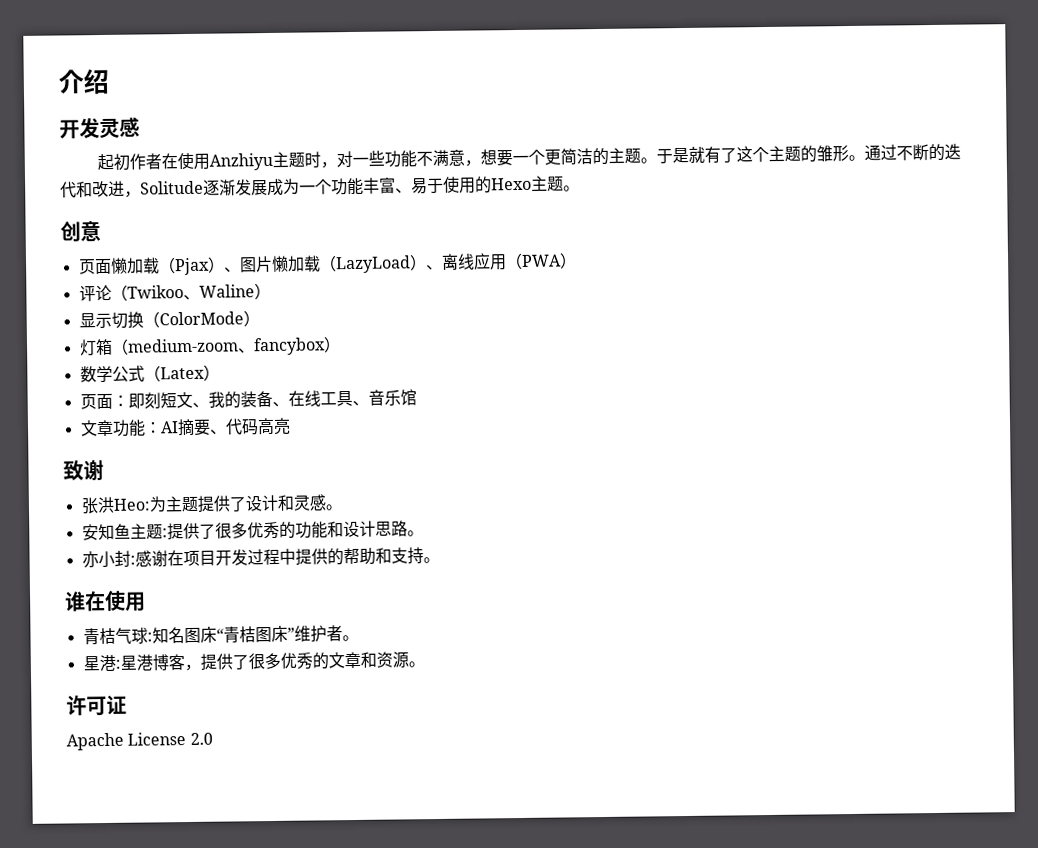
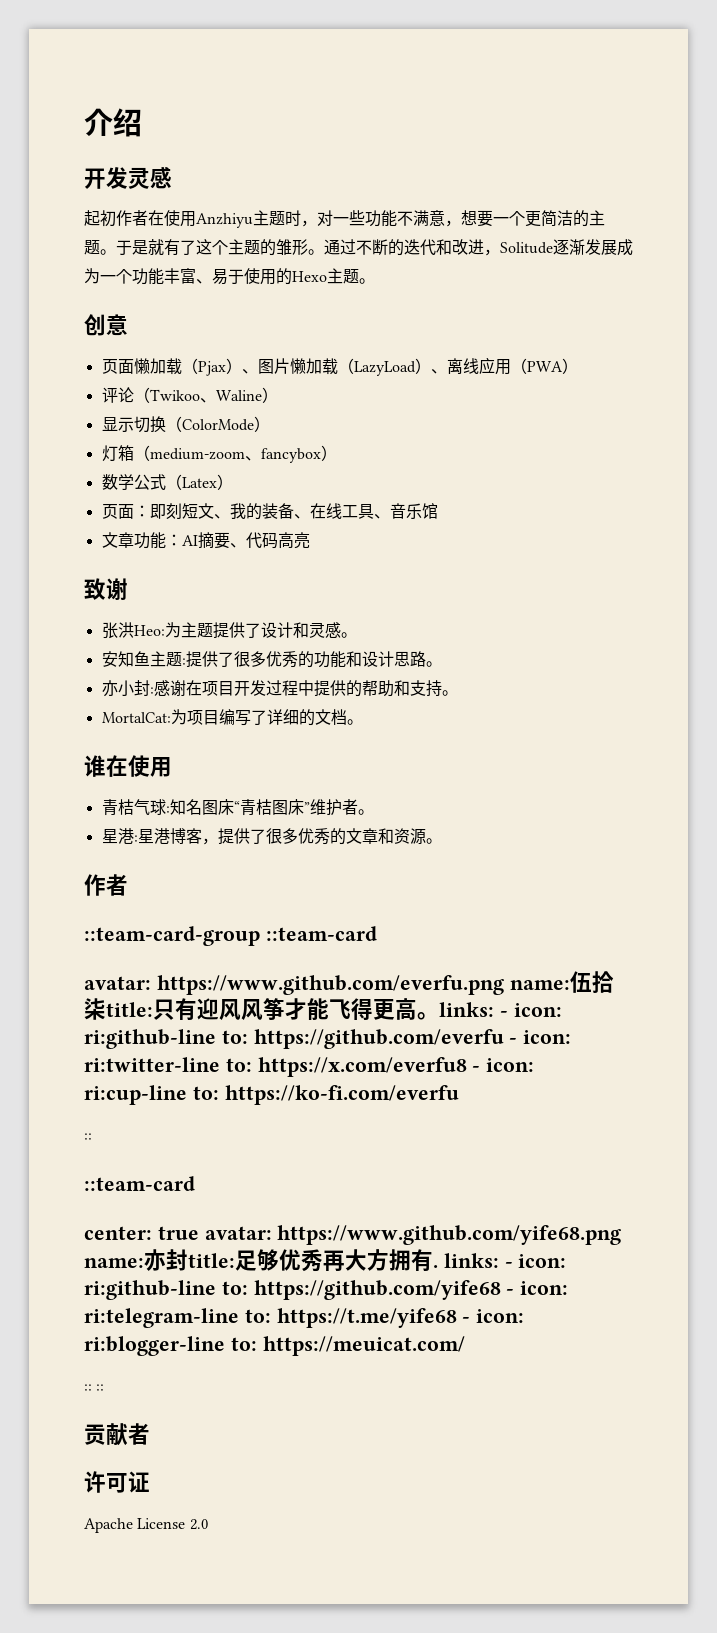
(440, 560) none -> [101,709,363,726] // MortalCat:为项目编写了详细的文档。
(425, 664) none -> [84,874,128,896] [84,926,377,946] [84,971,614,995] [84,998,562,1021] [84,1029,572,1049] [84,1057,535,1077] [84,1085,459,1105] [84,1133,92,1140] [84,1176,195,1191] [84,1225,622,1245] [84,1249,567,1272] [84,1280,569,1300] [84,1308,525,1328] [84,1336,465,1356] [84,1384,105,1391] [84,1423,150,1446] // 作者 // ::team-card-group ::team-card // avatar: https://www.github.com/everfu.png name:伍拾柒title:只有迎风风筝才能飞得更高。links: - icon: ri:github-line to: https://github.com/everfu - icon: ri:twitter-line to: https://x.com/everfu8 - icon: ri:cup-line to: https://ko-fi.com/everfu // :: // ::team-card // center: true avatar: https://www.github.com/yife68.png name:亦封title:足够优秀再大方拥有. links: - icon: ri:github-line to: https://github.com/yife68 - icon: ri:telegram-line to: https://t.me/yife68 - icon: ri:blogger-line to: https://meuicat.com/ // :: :: // 贡献者

